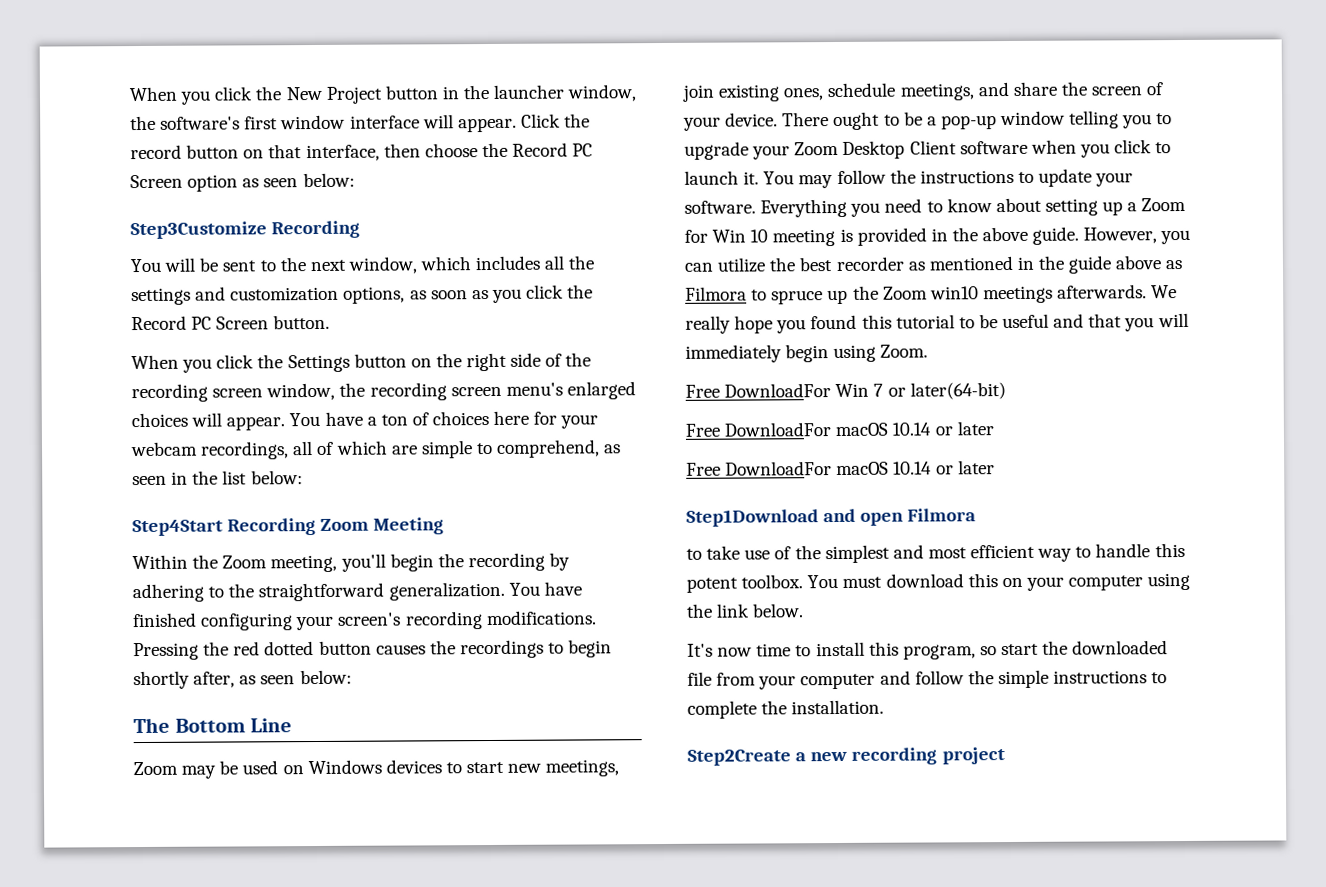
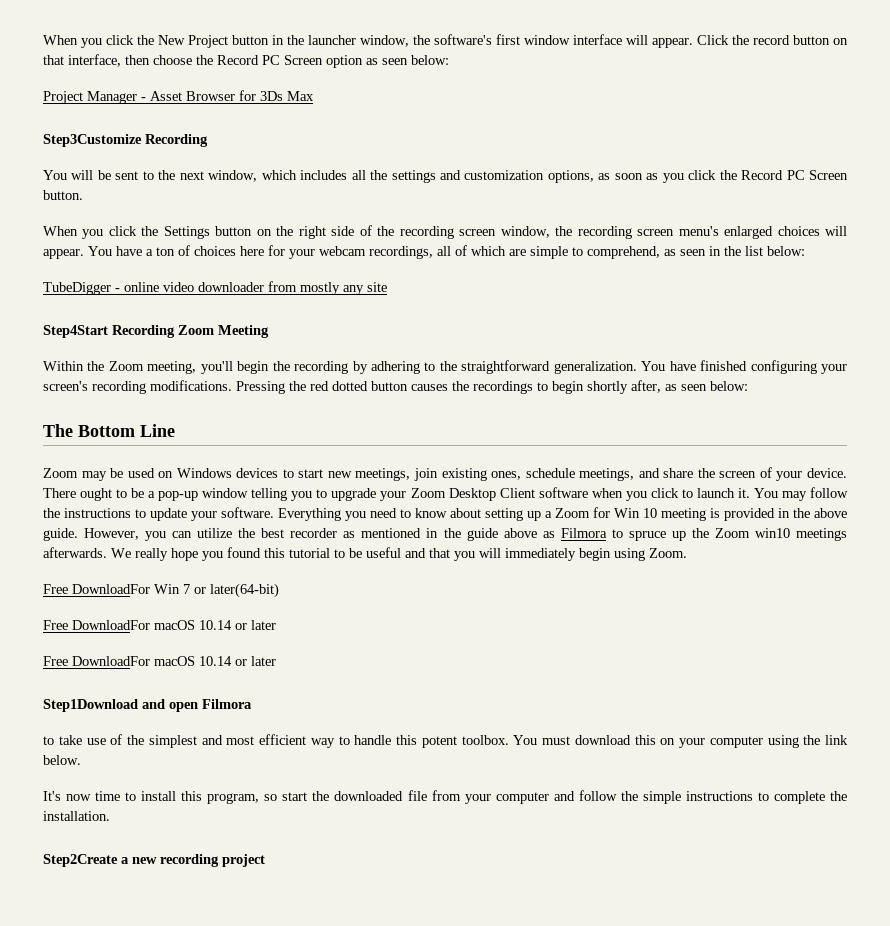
(355, 180) none -> [43,90,314,104] // Project Manager - Asset Browser for 3Ds Max
(303, 477) none -> [43,281,387,295] // TubeDigger - online video downloader from mostly any site

